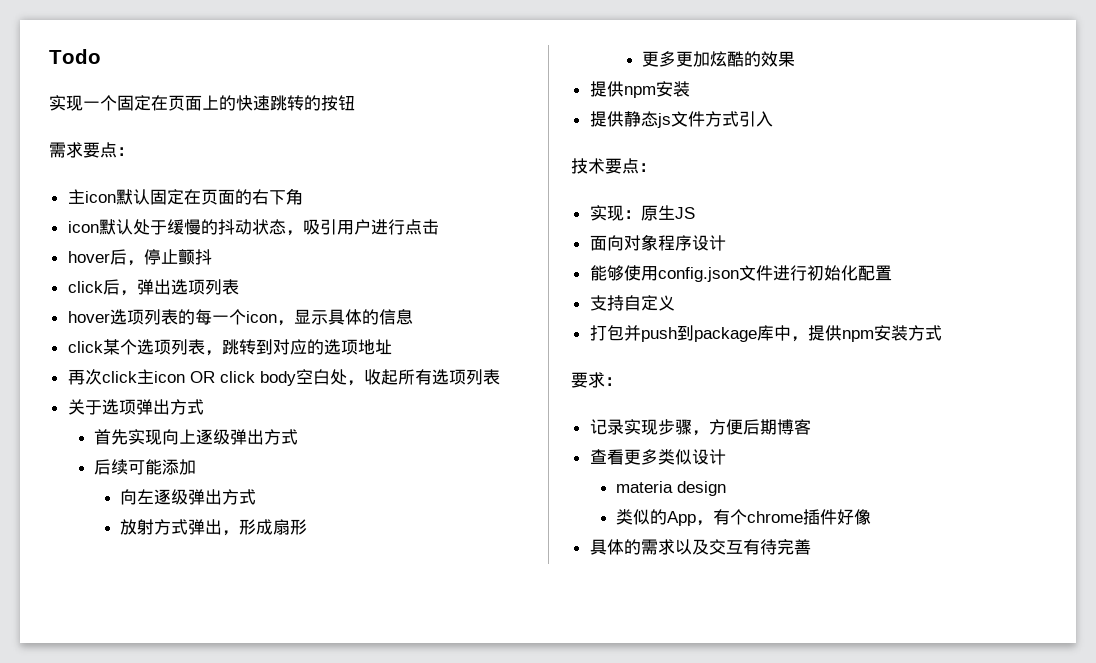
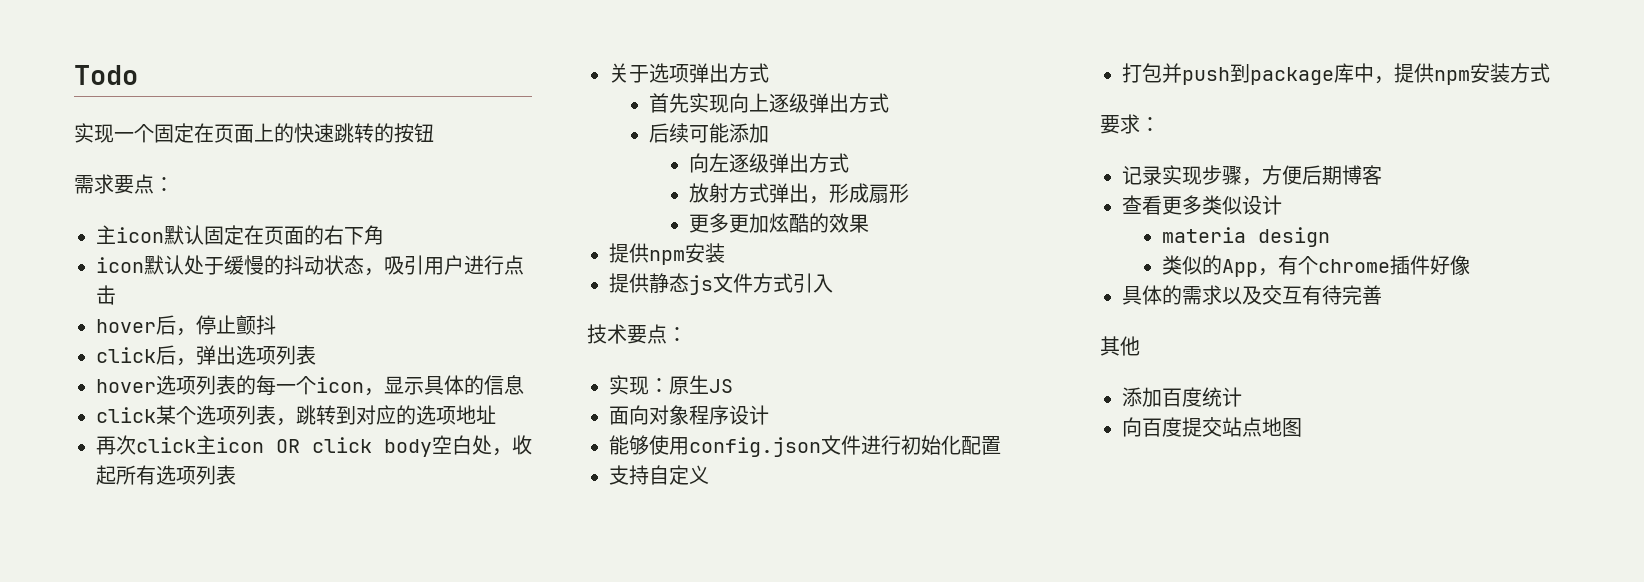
(811, 547) none -> [1100,336,1140,356] [1122,387,1242,407] [1122,417,1302,437] // 其他 // 添加百度统计 // 向百度提交站点地图

